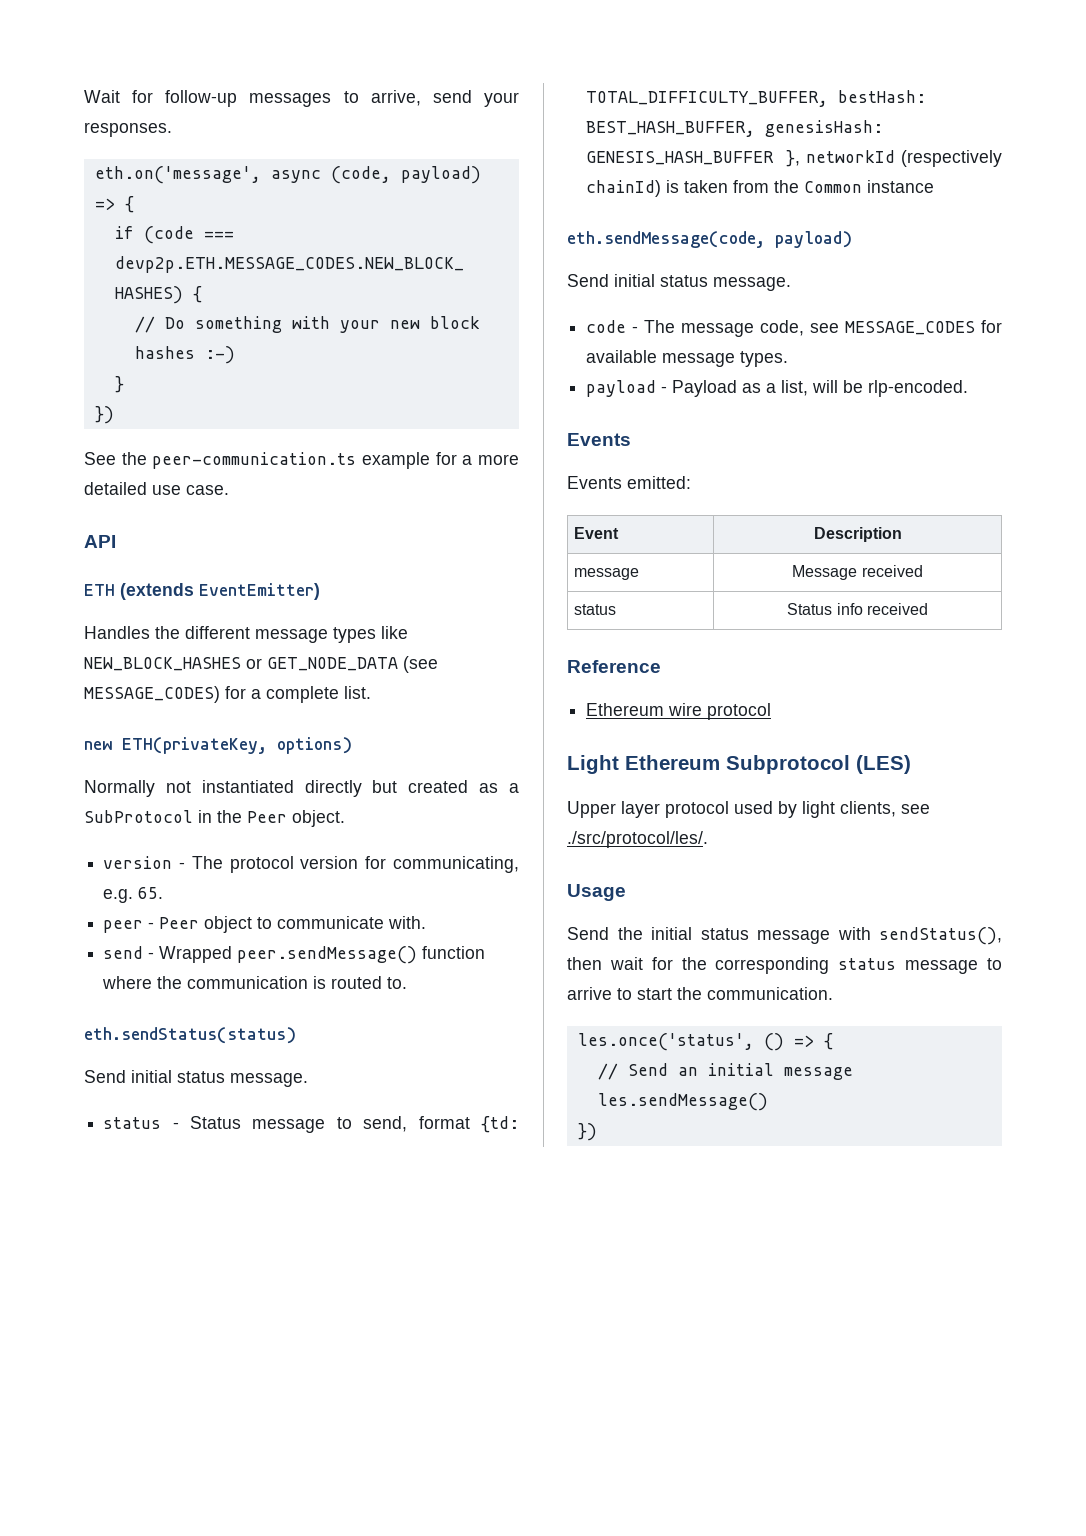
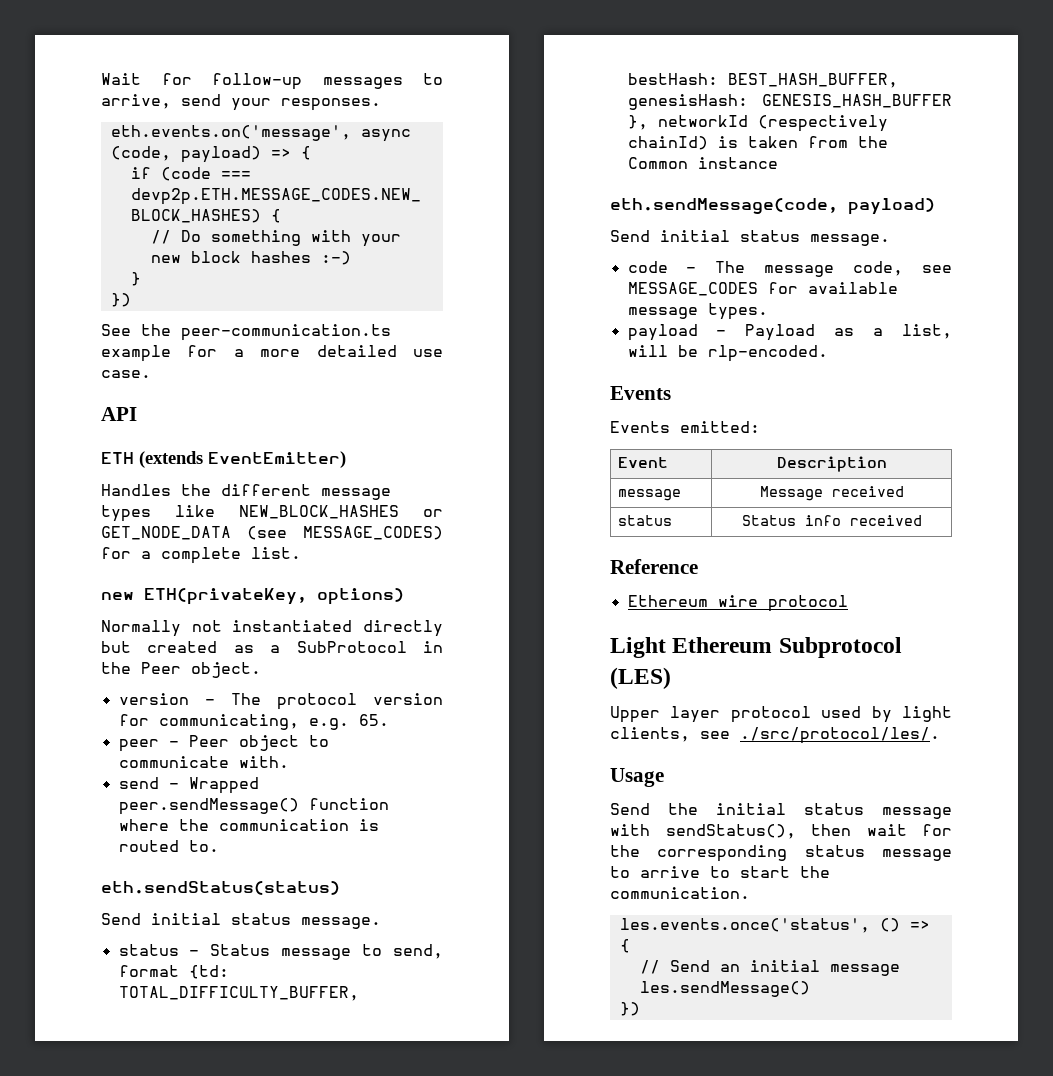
[94,166,261,184] eth.on('message', -> [110,125,351,141] eth.events.on('message',
[577,1033,754,1051] les.once('status', -> [619,918,870,933] les.events.once('status',

